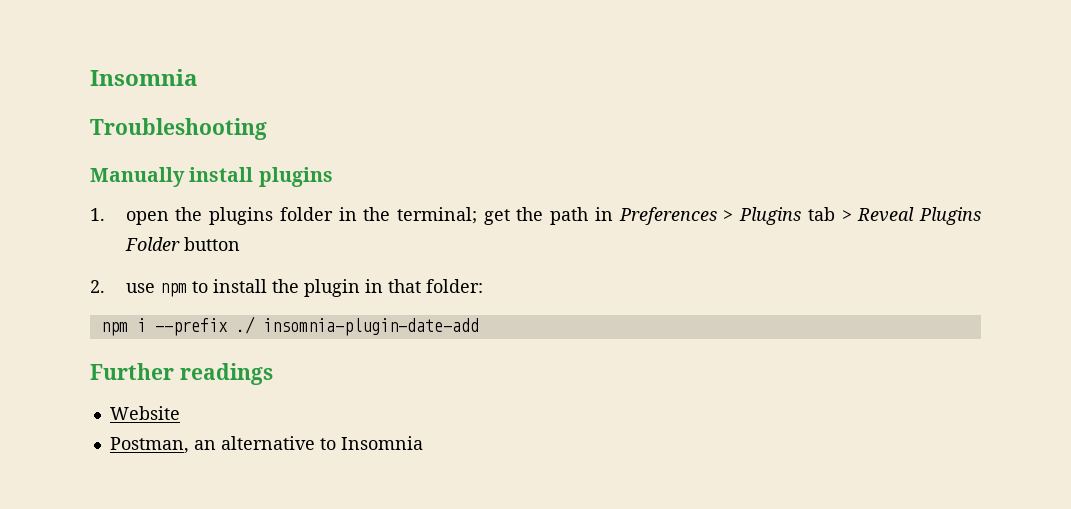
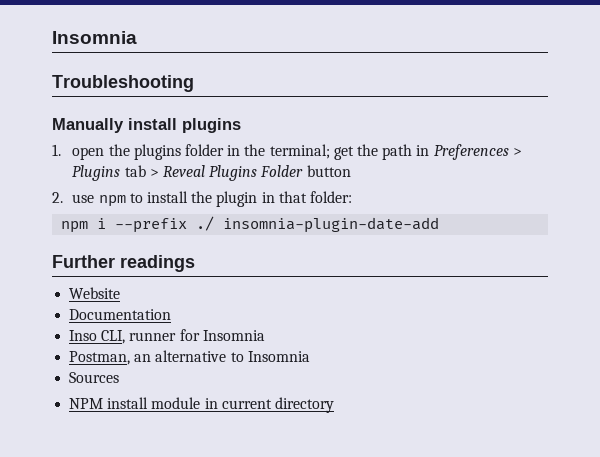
(180, 413) none -> [69,309,172,320] [69,329,265,344] // Documentation // Inso CLI, runner for Insomnia
(423, 443) none -> [69,372,120,383] [69,397,334,413] // Sources // NPM install module in current directory

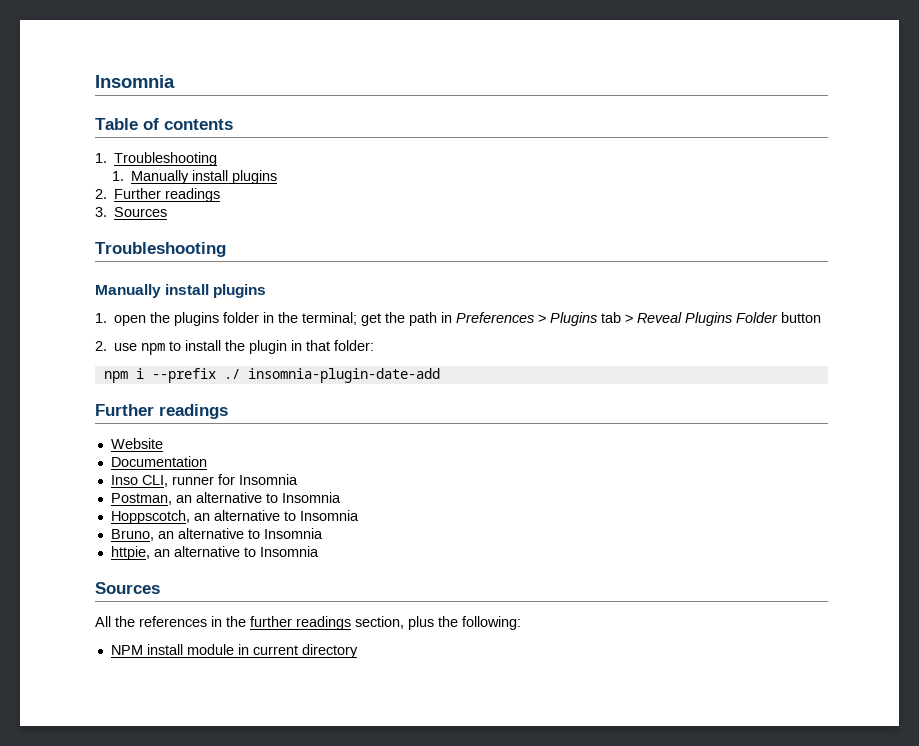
[52,31,137,44] Insomnia -> [95,75,175,88] [95,118,233,130] [95,152,218,166] [111,170,277,184] [95,188,221,202] [95,207,168,217] Insomnia // Table of contents // 1. Troubleshooting // 1. Manually install plugins // 2. Further readings // 3. Sources
[69,372,120,383] Sources -> [110,510,359,524] [110,528,323,541] [110,546,319,560] [95,582,160,594] [95,616,521,630] Hoppscotch, an alternative to Insomnia // Bruno, an alternative to Insomnia // httpie, an alternative to Insomnia // Sources // All the references in the further readings section, plus the following:

